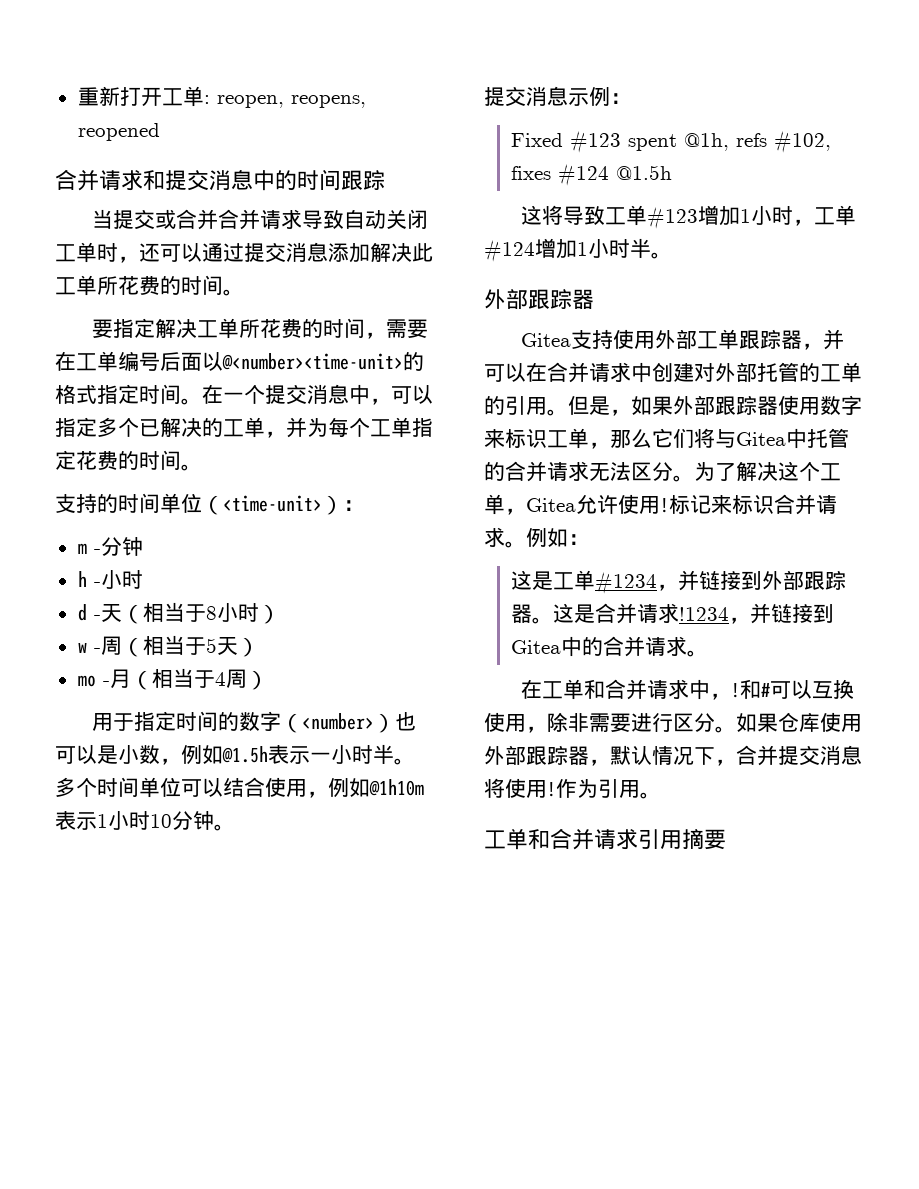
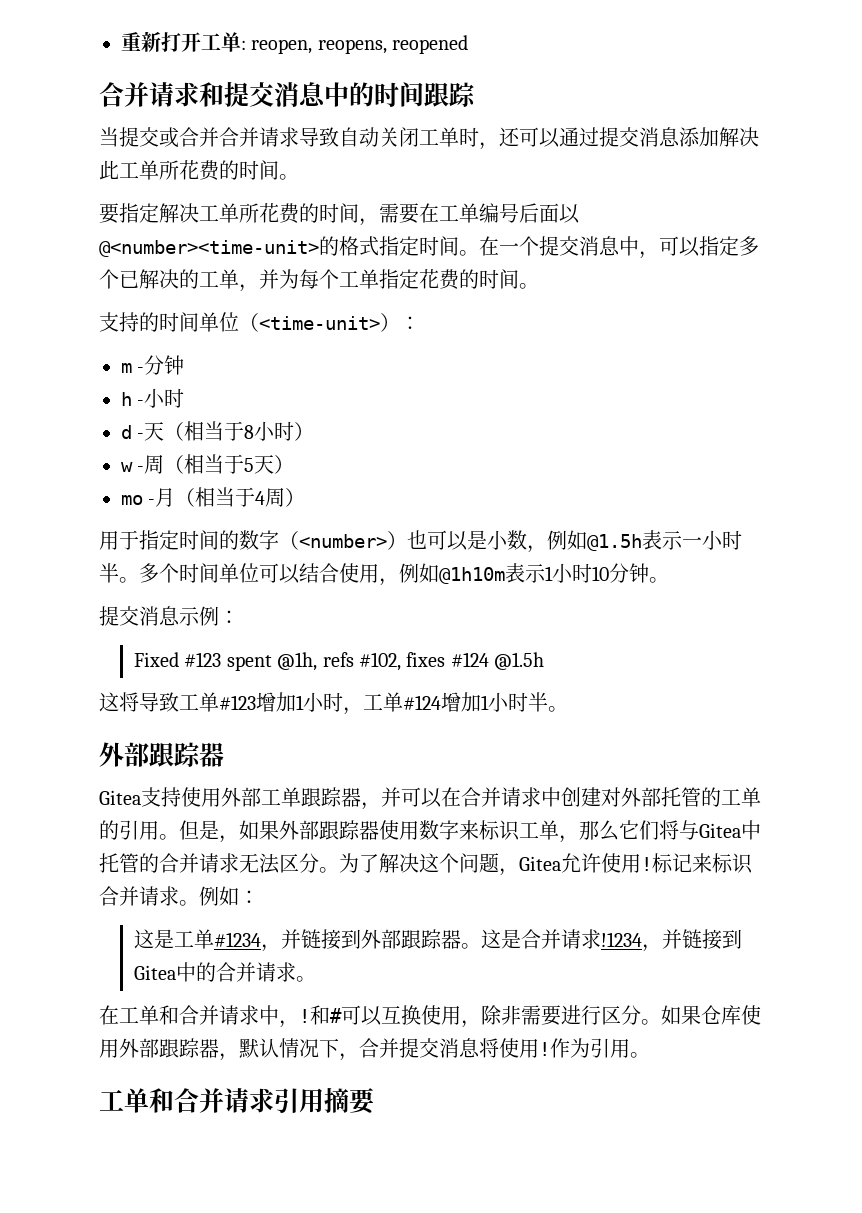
[820,463,841,481] [484,494,505,515] 工单 -> [459,853,499,873] 问题

